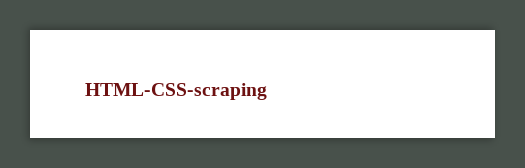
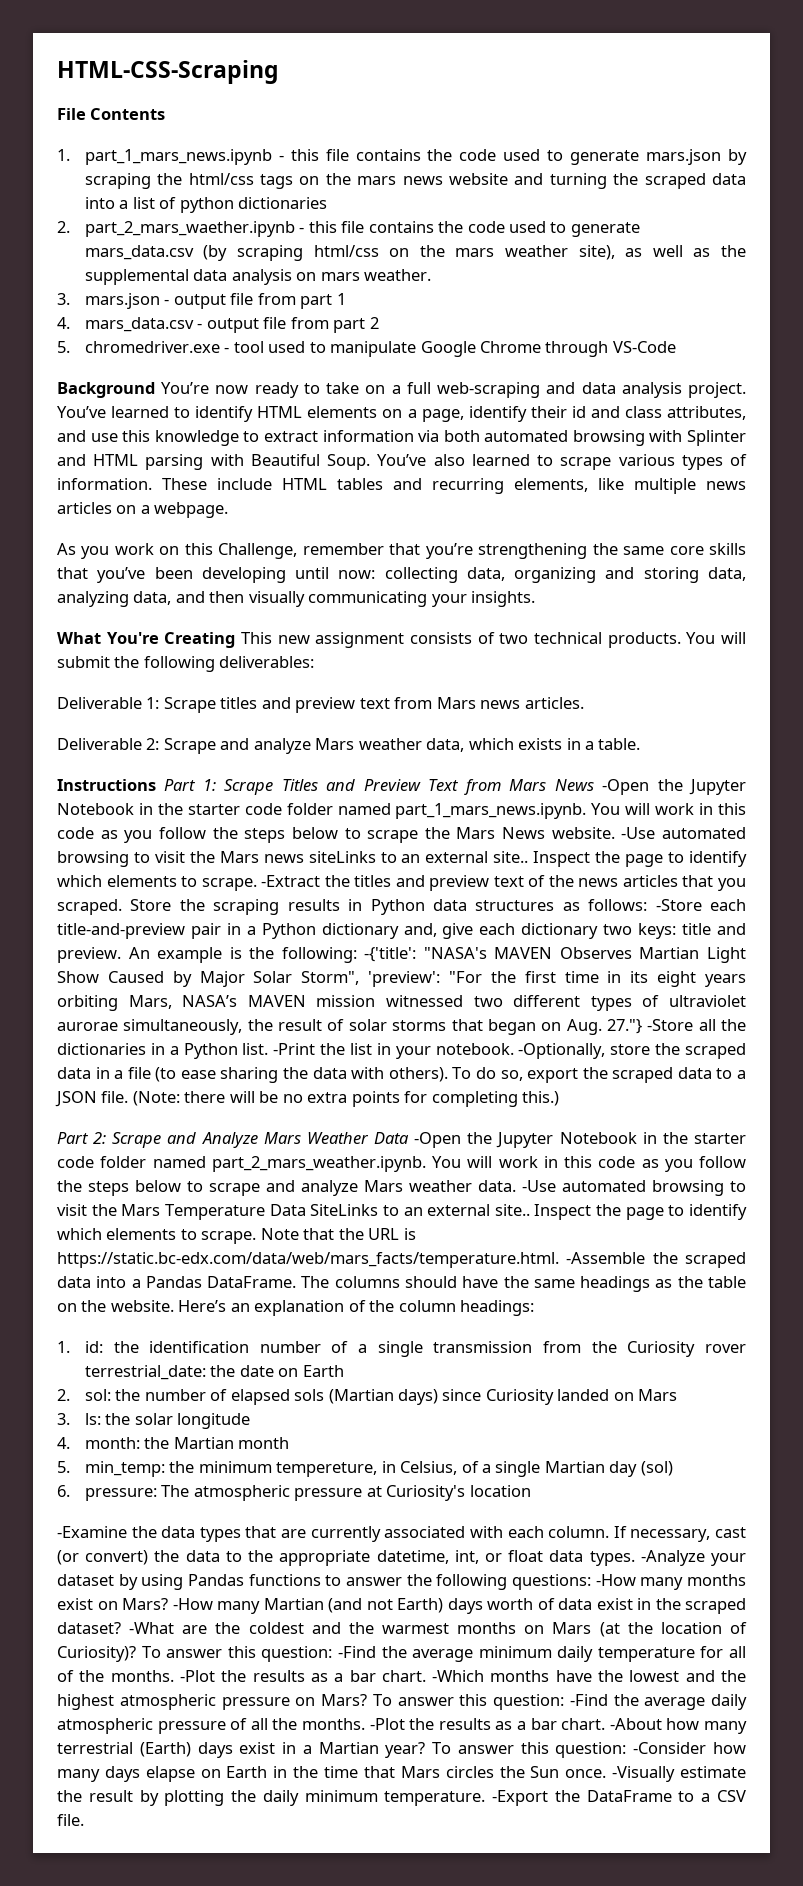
[85,83,267,100] HTML-CSS-scraping -> [57,60,279,84] [57,108,166,120] [57,149,747,165] [84,173,747,189] [84,197,328,213] [57,221,640,237] [84,245,746,261] [84,269,432,285] [57,293,346,309] [57,317,379,333] [57,341,676,357] [57,382,747,398] [57,406,746,422] [57,430,746,446] [57,454,748,470] [57,478,746,494] [57,502,229,518] [57,543,746,559] [57,567,746,583] [57,591,536,607] [57,632,746,648] [57,656,315,672] [57,697,584,713] [57,738,641,754] [57,779,746,795] [57,803,746,819] [57,827,746,843] [57,851,748,867] [57,875,746,891] [57,899,746,915] [57,923,746,939] [57,947,746,963] [57,971,746,987] [57,995,747,1011] [57,1019,746,1035] [57,1043,746,1059] [57,1067,746,1083] [55,1091,560,1107] [57,1132,746,1148] [57,1156,746,1172] [57,1180,746,1196] [57,1204,747,1220] [57,1228,416,1244] [57,1252,746,1268] [57,1276,747,1292] [57,1300,535,1316] [57,1341,746,1357] [84,1365,344,1380] [57,1389,678,1405] [57,1413,251,1429] [57,1437,290,1449] [57,1461,673,1477] [57,1485,531,1501] [57,1526,747,1542] [57,1550,746,1566] [57,1574,746,1590] [57,1598,746,1614] [57,1622,747,1637] [57,1646,747,1662] [57,1670,746,1682] [57,1694,747,1710] [57,1718,748,1734] [57,1742,746,1758] [57,1766,747,1782] [57,1790,746,1806] [57,1814,84,1826] HTML-CSS-Scraping // File Contents // 1. part_1_mars_news.ipynb - this file contains the code used to generate mars.json by scraping the html/css tags on the mars news website and turning the scraped data into a list of python dictionaries // 2. part_2_mars_waether.ipynb - this file contains the code used to generate mars_data.csv (by scraping html/css on the mars weather site), as well as the supplemental data analysis on mars weather. // 3. mars.json - output file from part 1 // 4. mars_data.csv - output file from part 2 // 5. chromedriver.exe - tool used to manipulate Google Chrome through VS-Code // Background You’re now ready to take on a full web-scraping and data analysis project. You’ve learned to identify HTML elements on a page, identify their id and class attributes, and use this knowledge to extract information via both automated browsing with Splinter and HTML parsing with Beautiful Soup. You’ve also learned to scrape various types of information. These include HTML tables and recurring elements, like multiple news articles on a webpage. // As you work on this Challenge, remember that you’re strengthening the same core skills that you’ve been developing until now: collecting data, organizing and storing data, analyzing data, and then visually communicating your insights. // What You're Creating This new assignment consists of two technical products. You will submit the following deliverables: // Deliverable 1: Scrape titles and preview text from Mars news articles. // Deliverable 2: Scrape and analyze Mars weather data, which exists in a table. // Instructions Part 1: Scrape Titles and Preview Text from Mars News -Open the Jupyter Notebook in the starter code folder named part_1_mars_news.ipynb. You will work in this code as you follow the steps below to scrape the Mars News website. -Use automated browsing to visit the Mars news siteLinks to an external site.. Inspect the page to identify which elements to scrape. -Extract the titles and preview text of the news articles that you scraped. Store the scraping results in Python data structures as follows: -Store each title-and-preview pair in a Python dictionary and, give each dictionary two keys: title and preview. An example is the following: -{'title': "NASA's MAVEN Observes Martian Light Show Caused by Major Solar Storm", 'preview': "For the first time in its eight years orbiting Mars, NASA’s MAVEN mission witnessed two different types of ultraviolet aurorae simultaneously, the result of solar storms that began on Aug. 27."} -Store all the dictionaries in a Python list. -Print the list in your notebook. -Optionally, store the scraped data in a file (to ease sharing the data with others). To do so, export the scraped data to a JSON file. (Note: there will be no extra points for completing this.) // Part 2: Scrape and Analyze Mars Weather Data -Open the Jupyter Notebook in the starter code folder named part_2_mars_weather.ipynb. You will work in this code as you follow the steps below to scrape and analyze Mars weather data. -Use automated browsing to visit the Mars Temperature Data SiteLinks to an external site.. Inspect the page to identify which elements to scrape. Note that the URL is https://static.bc-edx.com/data/web/mars_facts/temperature.html. -Assemble the scraped data into a Pandas DataFrame. The columns should have the same headings as the table on the website. Here’s an explanation of the column headings: // 1. id: the identification number of a single transmission from the Curiosity rover terrestrial_date: the date on Earth // 2. sol: the number of elapsed sols (Martian days) since Curiosity landed on Mars // 3. ls: the solar longitude // 4. month: the Martian month // 5. min_temp: the minimum tempereture, in Celsius, of a single Martian day (sol) // 6. pressure: The atmospheric pressure at Curiosity's location // -Examine the data types that are currently associated with each column. If necessary, cast (or convert) the data to the appropriate datetime, int, or float data types. -Analyze your dataset by using Pandas functions to answer the following questions: -How many months exist on Mars? -How many Martian (and not Earth) days worth of data exist in the scraped dataset? -What are the coldest and the warmest months on Mars (at the location of Curiosity)? To answer this question: -Find the average minimum daily temperature for all of the months. -Plot the results as a bar chart. -Which months have the lowest and the highest atmospheric pressure on Mars? To answer this question: -Find the average daily atmospheric pressure of all the months. -Plot the results as a bar chart. -About how many terrestrial (Earth) days exist in a Martian year? To answer this question: -Consider how many days elapse on Earth in the time that Mars circles the Sun once. -Visually estimate the result by plotting the daily minimum temperature. -Export the DataFrame to a CSV file.

